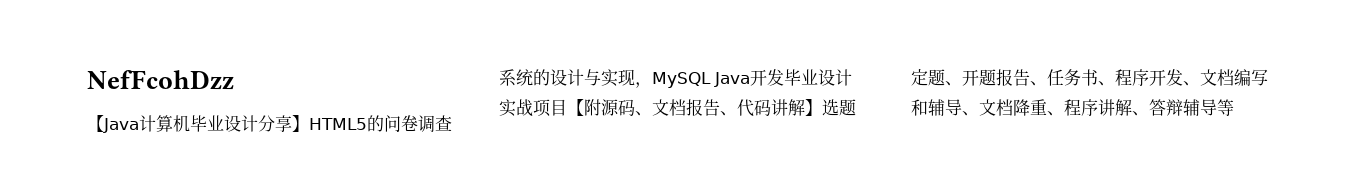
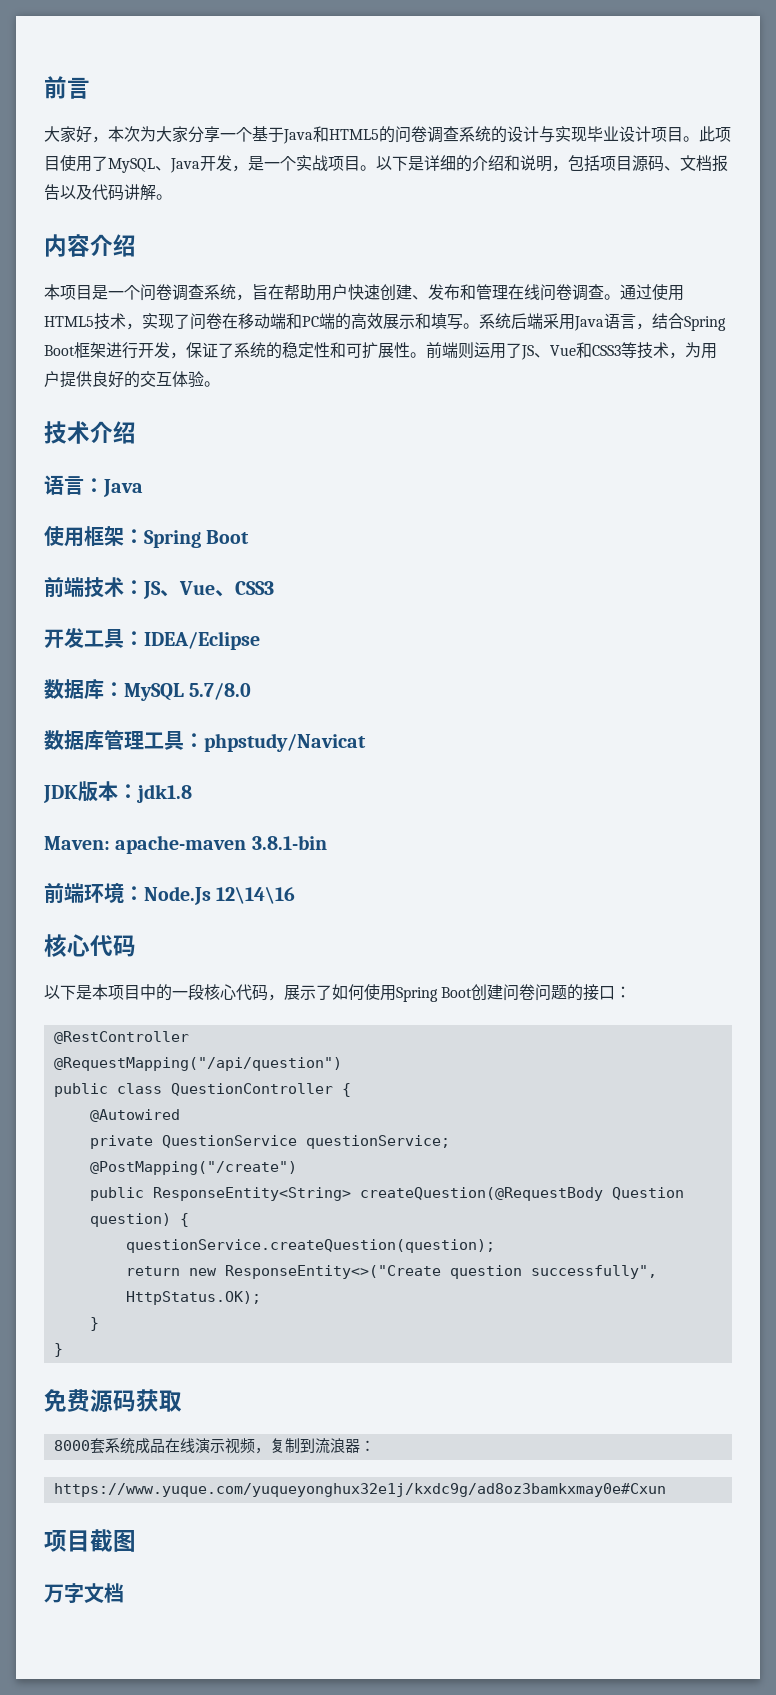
[87,70,234,90] [87,115,309,133] NefFcohDzz // 【Java计算机毕业设计分享】 -> [44,76,90,99] [44,126,329,144] 前言 // 大家好，本次为大家分享一个基于Java和
[635,69,852,88] [499,99,601,117] ，MySQL Java开发毕业设计实战项目【附 -> [587,126,731,142] [44,155,632,173] 毕业设计项目。此项目使用了MySQL、Java开发，是一个实战项目。以下是详细的介绍和说明，包括项目
[720,111,737,116] 、 -> [60,184,92,200] 以及
[805,99,856,116] [911,69,1268,86] [911,99,1234,116] 】选题定题、开题报告、任务书、程序开发、文档编写和辅导、文档降重、程序讲解、答辩辅导等 -> [156,194,172,200] [44,234,136,257] [44,284,684,301] [44,313,726,331] [44,342,717,360] [44,371,220,388] [44,421,136,444] [44,475,143,497] [44,526,250,548] [44,577,274,599] [44,628,260,650] [44,679,252,701] [44,730,366,752] [43,781,192,803] [44,835,327,854] [44,883,296,905] [44,934,136,957] [44,984,632,1002] [53,1031,189,1044] [53,1057,342,1071] [53,1083,351,1097] [89,1109,180,1122] [89,1135,450,1149] [89,1161,297,1175] [89,1187,684,1201] [89,1213,189,1227] [125,1239,495,1253] [125,1265,657,1279] [125,1291,261,1305] [89,1317,99,1331] [53,1343,63,1357] [44,1389,182,1413] [53,1438,375,1454] [53,1483,666,1497] [44,1529,136,1552] [44,1583,124,1603] 。 // 内容介绍 // 本项目是一个问卷调查系统，旨在帮助用户快速创建、发布和管理在线问卷调查。通过使用HTML5技术，实现了问卷在移动端和PC端的高效展示和填写。系统后端采用Java语言，结合Spring Boot框架进行开发，保证了系统的稳定性和可扩展性。前端则运用了JS、Vue和CSS3等技术，为用户提供良好的交互体验。 // 技术介绍 // 语言：Java // 使用框架：Spring Boot // 前端技术：JS、Vue、CSS3 // 开发工具：IDEA/Eclipse // 数据库：MySQL 5.7/8.0 // 数据库管理工具：phpstudy/Navicat // JDK版本：jdk1.8 // Maven: apache-maven 3.8.1-bin // 前端环境：Node.Js 12\14\16 // 核心代码 // 以下是本项目中的一段核心代码，展示了如何使用Spring Boot创建问卷问题的接口： // @RestController // @RequestMapping("/api/question") // public class QuestionController { // @Autowired // private QuestionService questionService; // @PostMapping("/create") // public ResponseEntity<String> createQuestion(@RequestBody Question question) { // questionService.createQuestion(question); // return new ResponseEntity<>("Create question successfully", HttpStatus.OK); // } // } // 免费源码获取 // 8000套系统成品在线演示视频，复制到流浪器： // https://www.yuque.com/yuqueyonghux32e1j/kxdc9g/ad8oz3bamkxmay0e#Cxun // 项目截图 // 万字文档

